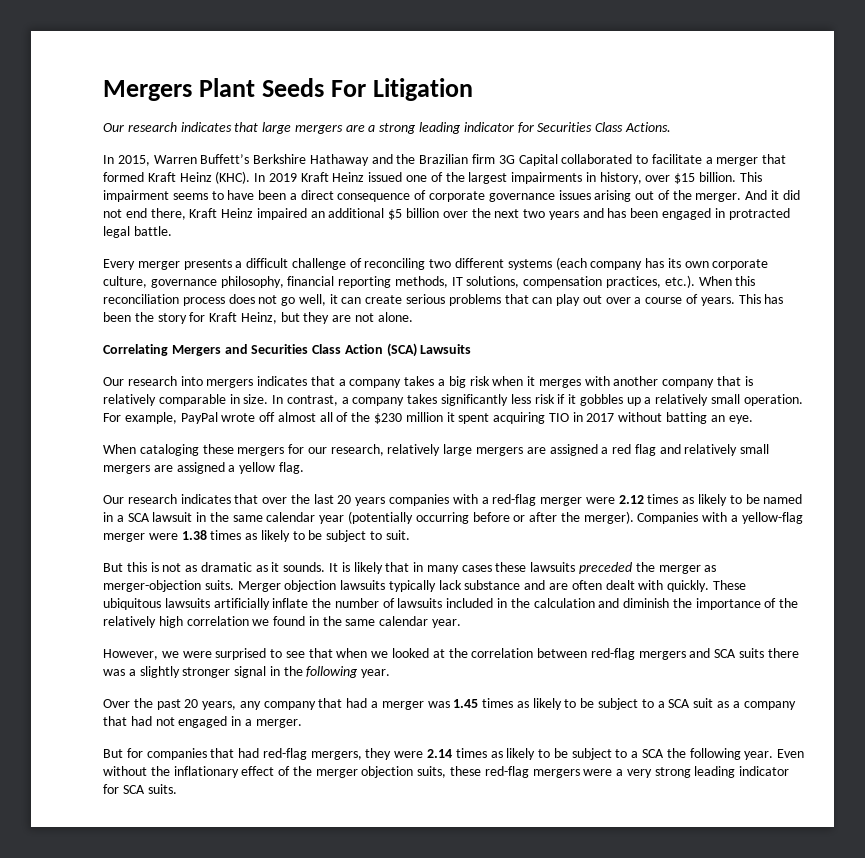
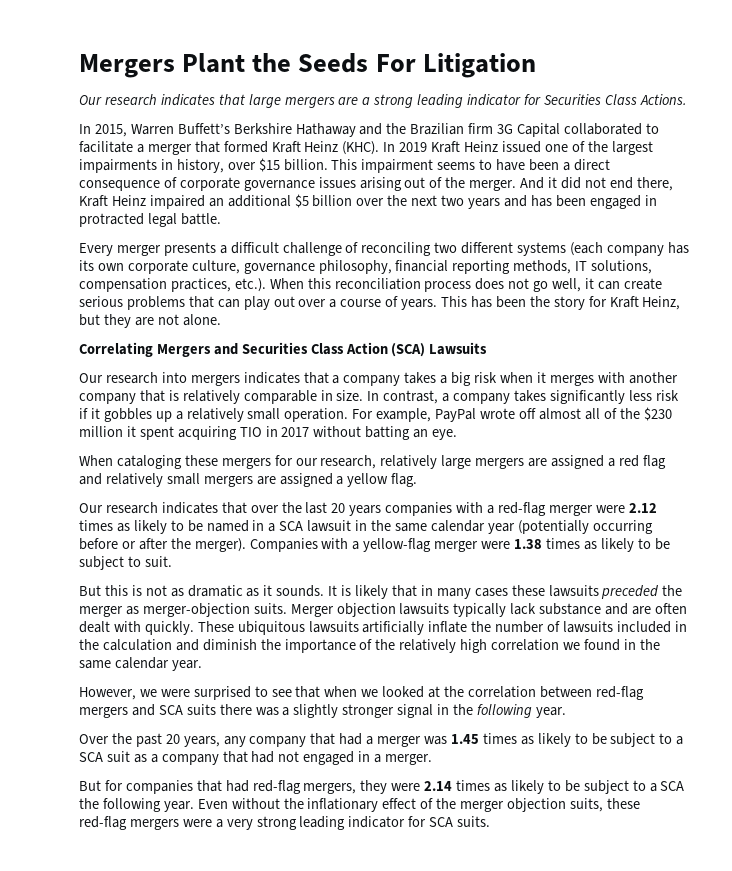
(255, 87) none -> [252,53,292,72] the

